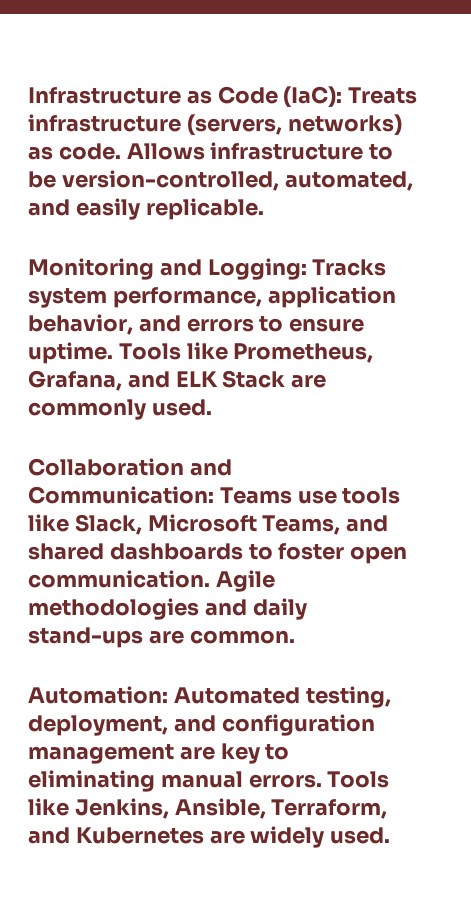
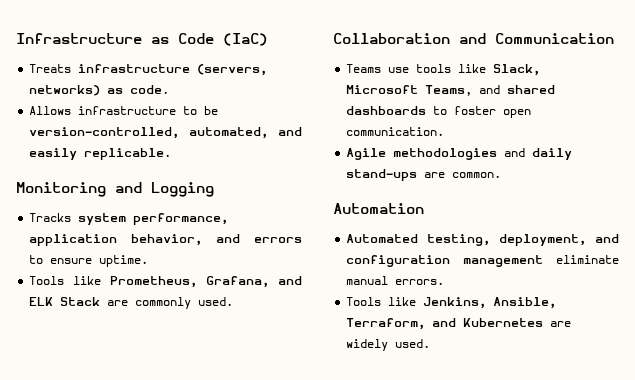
[283,86,343,107] (IaC): -> [223,33,268,46] (IaC) //
(121, 151) none -> (170, 89) //
[207,258,307,280] Logging: -> [151,182,214,197] Logging //
(113, 353) none -> (149, 261) //
[28,486,214,504] Communication: -> [495,33,614,44] Communication //
(210, 579) none -> (445, 131) //
[28,686,168,704] Automation: -> [333,203,424,214] Automation //
[179,743,290,764] [28,770,155,792] are key to eliminating -> [556,255,619,264] eliminate
(322, 781) none -> (445, 282) //

